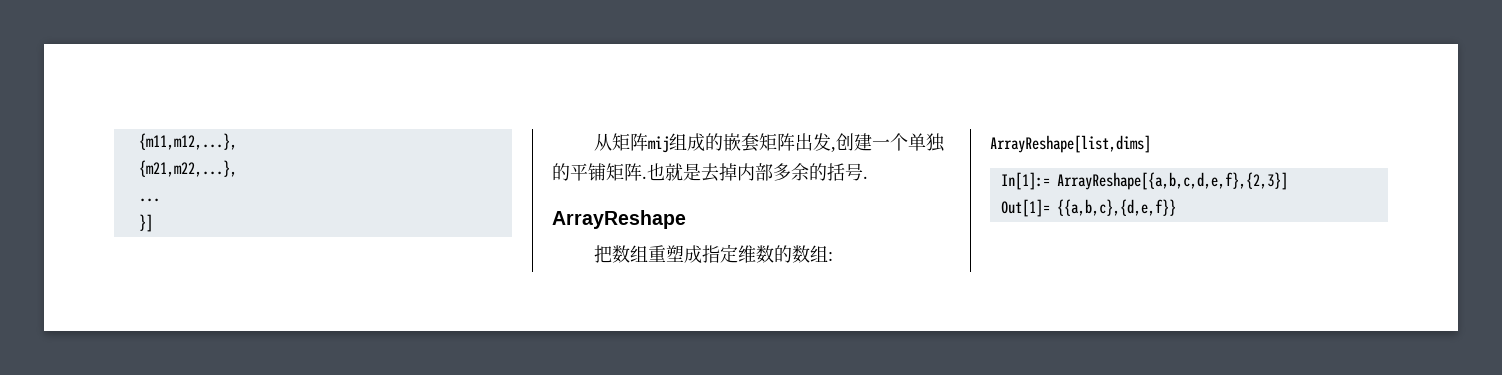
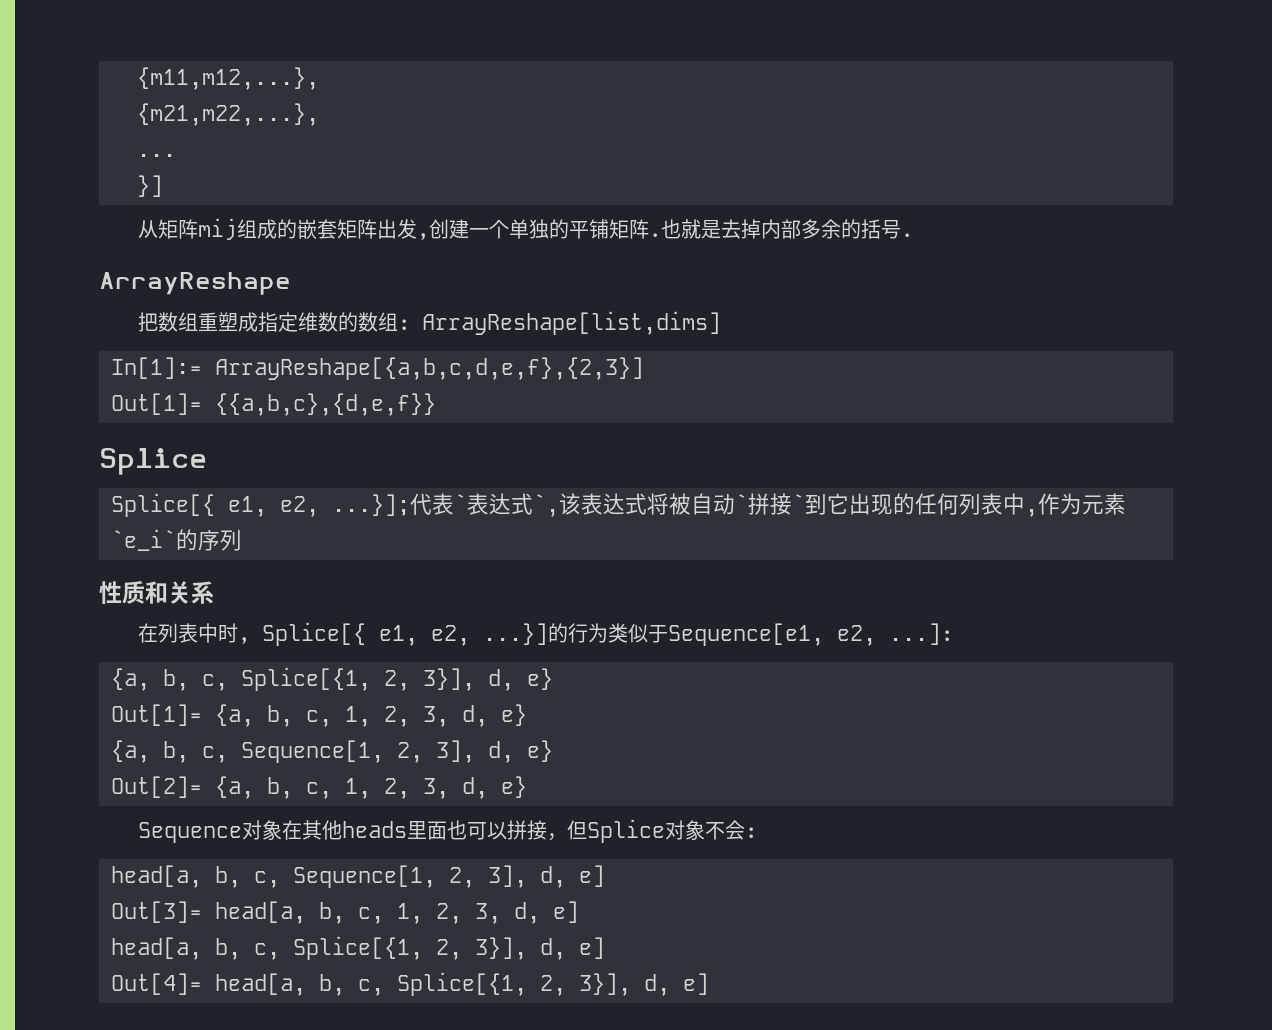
(1176, 207) none -> [99,448,207,475] [111,493,1126,517] [111,529,242,551] [99,581,214,604] [137,622,953,646] [111,667,553,691] [111,704,527,727] [111,740,553,763] [111,776,527,799] [137,819,757,843] [111,865,605,888] [111,901,579,924] [111,936,605,960] [111,972,709,996] // Splice // Splice[{ e1, e2, ...}];代表`表达式`,该表达式将被自动`拼接`到它出现的任何列表中,作为元素`e_i`的序列 // 性质和关系 // 在列表中时, Splice[{ e1, e2, ...}]的行为类似于Sequence[e1, e2, ...]: // {a, b, c, Splice[{1, 2, 3}], d, e} // Out[1]= {a, b, c, 1, 2, 3, d, e} // {a, b, c, Sequence[1, 2, 3], d, e} // Out[2]= {a, b, c, 1, 2, 3, d, e} // Sequence对象在其他heads里面也可以拼接，但Splice对象不会: // head[a, b, c, Sequence[1, 2, 3], d, e] // Out[3]= head[a, b, c, 1, 2, 3, d, e] // head[a, b, c, Splice[{1, 2, 3}], d, e] // Out[4]= head[a, b, c, Splice[{1, 2, 3}], d, e]

